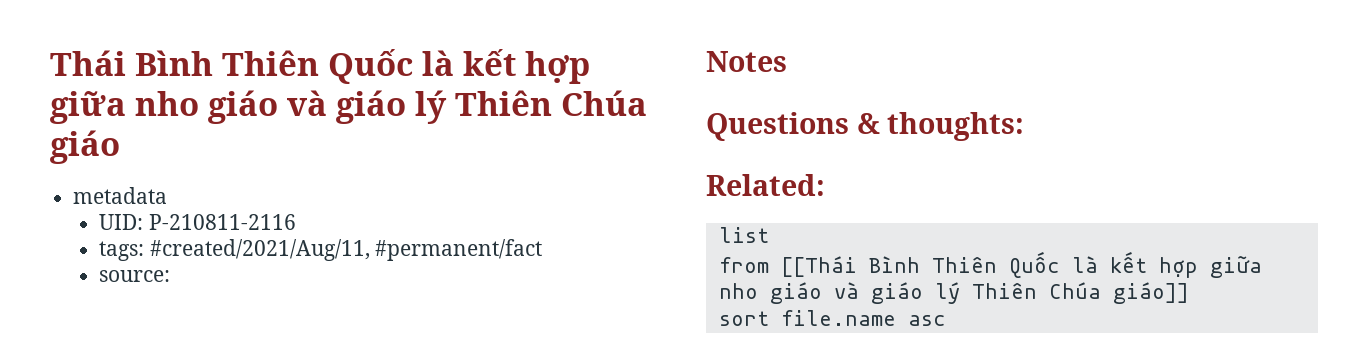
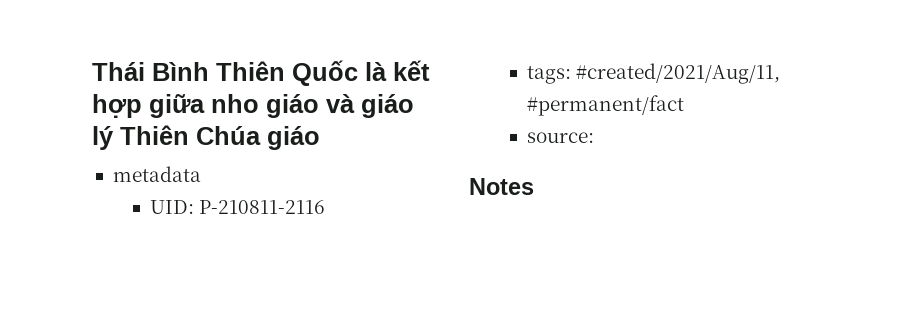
[706,112,1025,141] [706,174,825,196] [718,227,769,243] [718,251,1262,278] [718,282,1189,304] [718,310,946,326] // Questions & thoughts: // Related: // list // from [[Thái Bình Thiên Quốc là kết hợp giữa nho giáo và giáo lý Thiên Chúa giáo]] // sort file.name asc -> (534, 186) none

